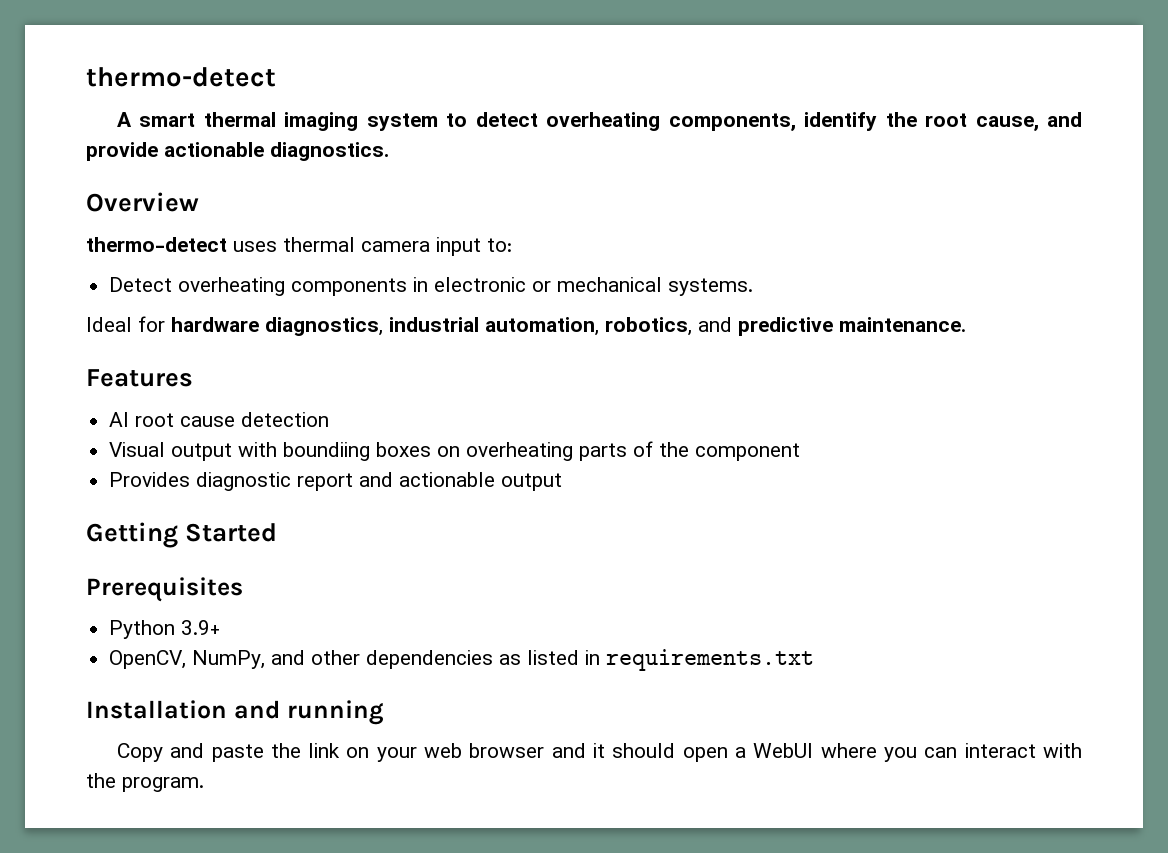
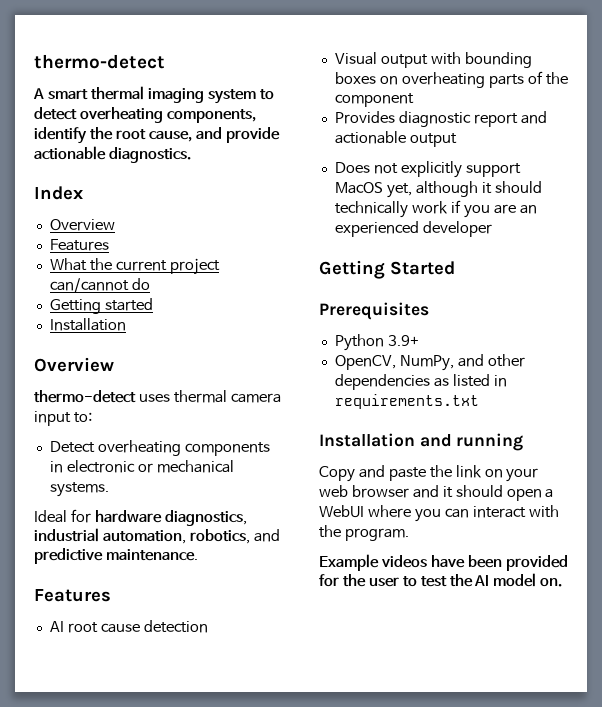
(389, 151) none -> [34,186,83,200] [49,219,115,231] [49,239,109,251] [49,258,220,275] [49,278,150,293] [49,298,153,314] [49,318,126,331] // Index // Overview // Features // What the current project can/cannot do // Getting started // Installation
[283,442,371,461] boundiing -> [464,52,532,68] bounding
(563, 482) none -> [334,161,521,178] [334,181,542,198] [334,200,537,218] [334,221,492,237] // Does not explicitly support MacOS yet, although it should technically work if you are an experienced developer
(204, 784) none -> [319,554,568,571] [319,573,563,587] // Example videos have been provided for the user to test the AI model on.

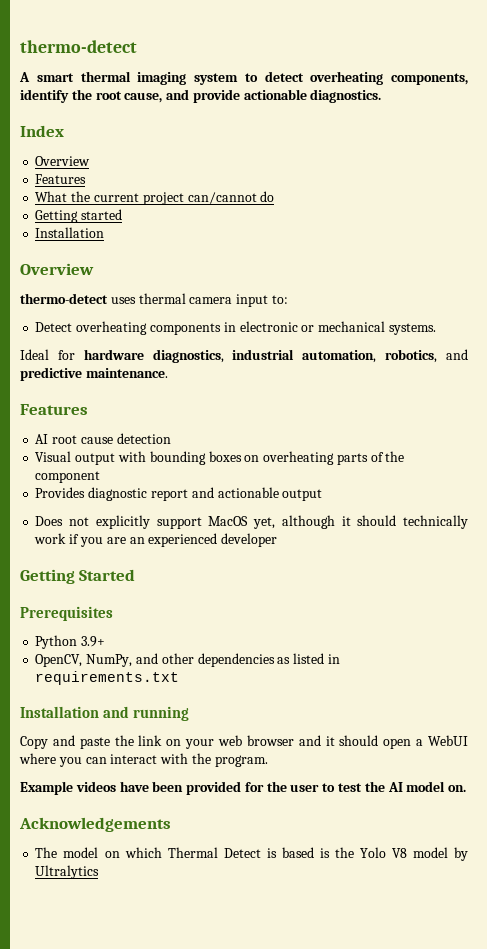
(563, 582) none -> [19,817,171,832] [35,847,469,861] [35,865,100,879] // Acknowledgements // The model on which Thermal Detect is based is the Yolo V8 model by Ultralytics

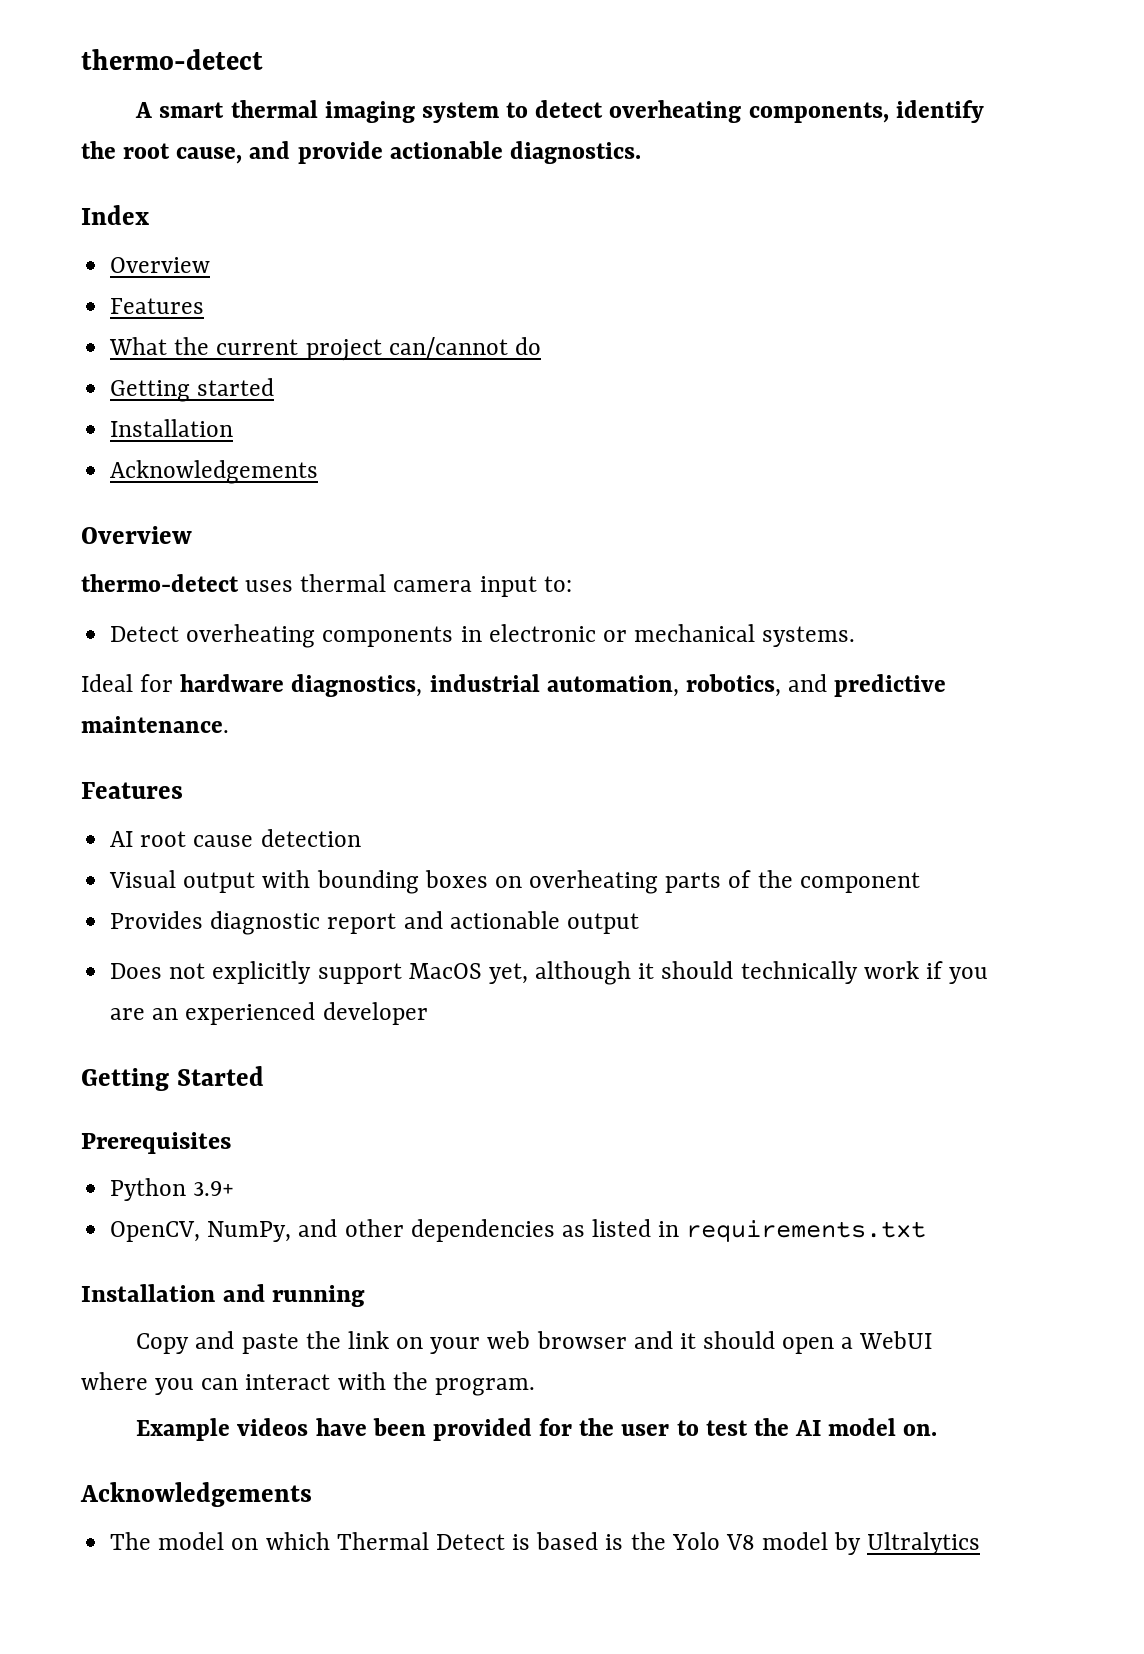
(105, 232) none -> [110,460,319,484] // Acknowledgements

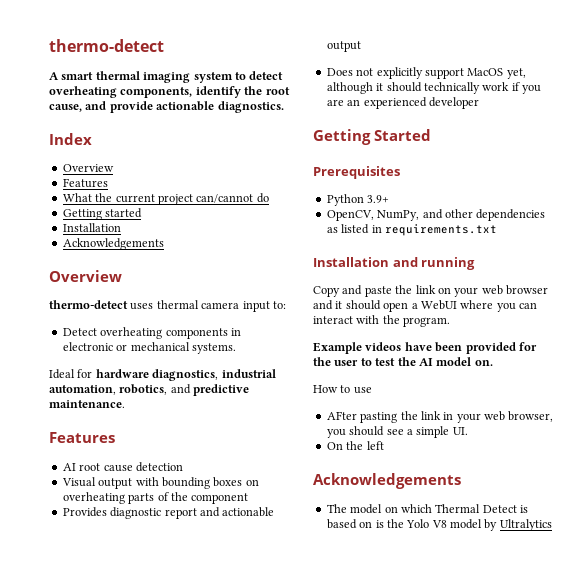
(938, 1430) none -> [313,385,372,394] [326,411,554,423] [326,426,468,438] [326,441,384,450] // How to use // AFter pasting the link in your web browser, you should see a simple UI. // On the left
(599, 1541) none -> [359,521,373,528] on

